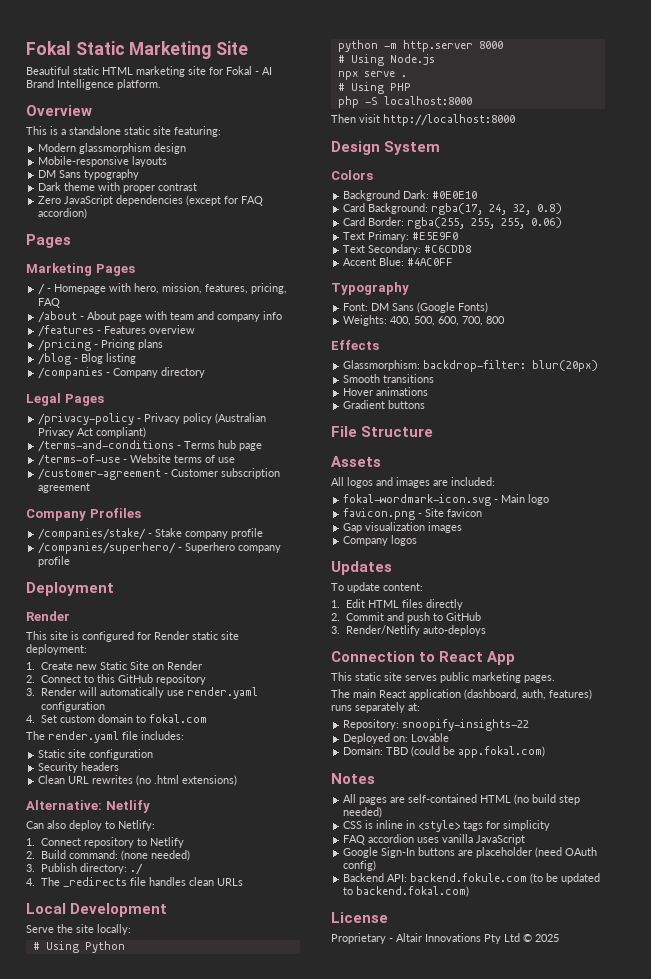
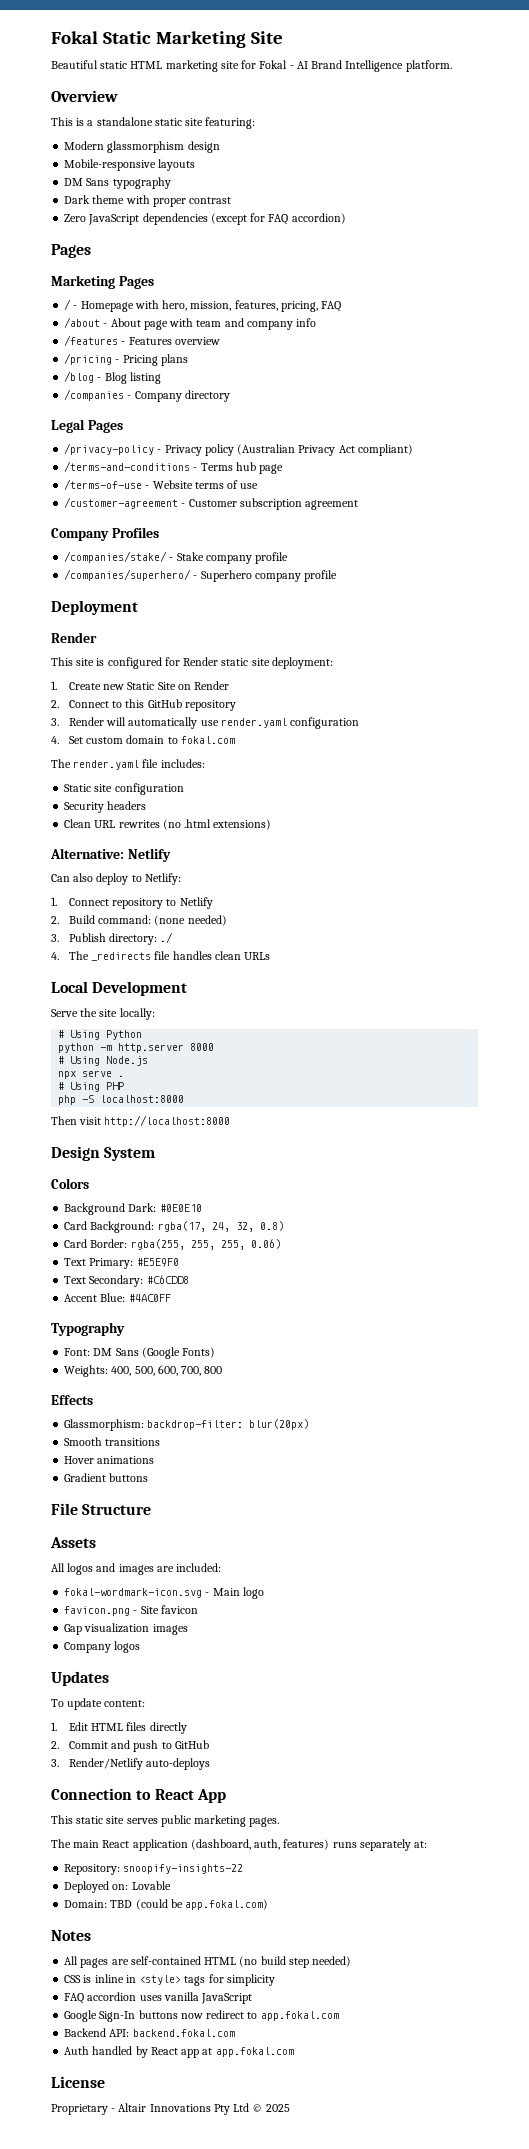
[458,847,598,858] [343,860,377,871] [343,873,601,884] [343,886,470,897] are placeholder (need OAuth config) // Backend API: backend.fokule.com (to be updated to backend.fokal.com) -> [180,2010,339,2021] [64,2028,235,2037] [64,2046,294,2058] now redirect to app.fokal.com // Backend API: backend.fokal.com // Auth handled by React app at app.fokal.com

